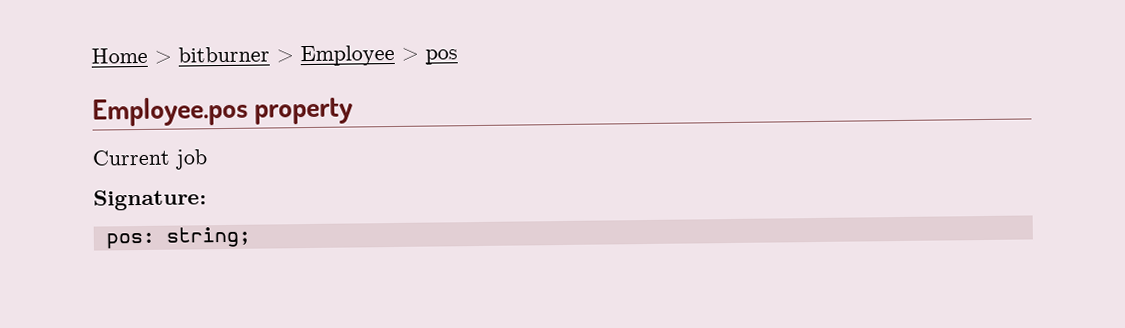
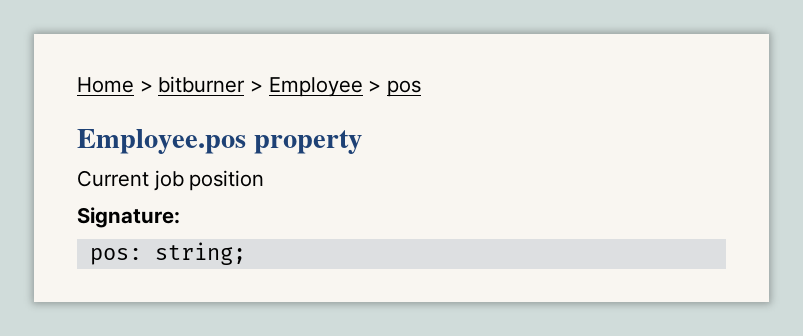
(208, 159) none -> [189,170,265,191] position

